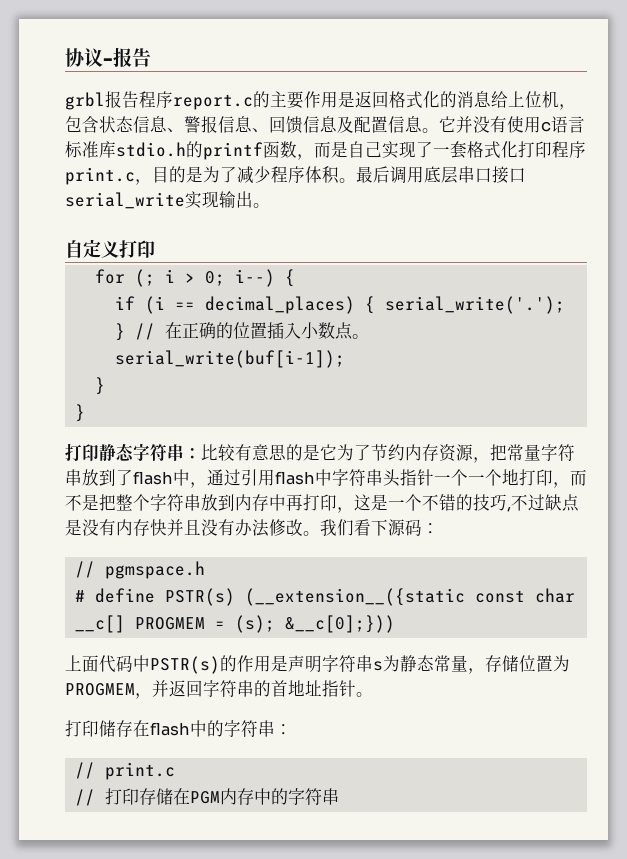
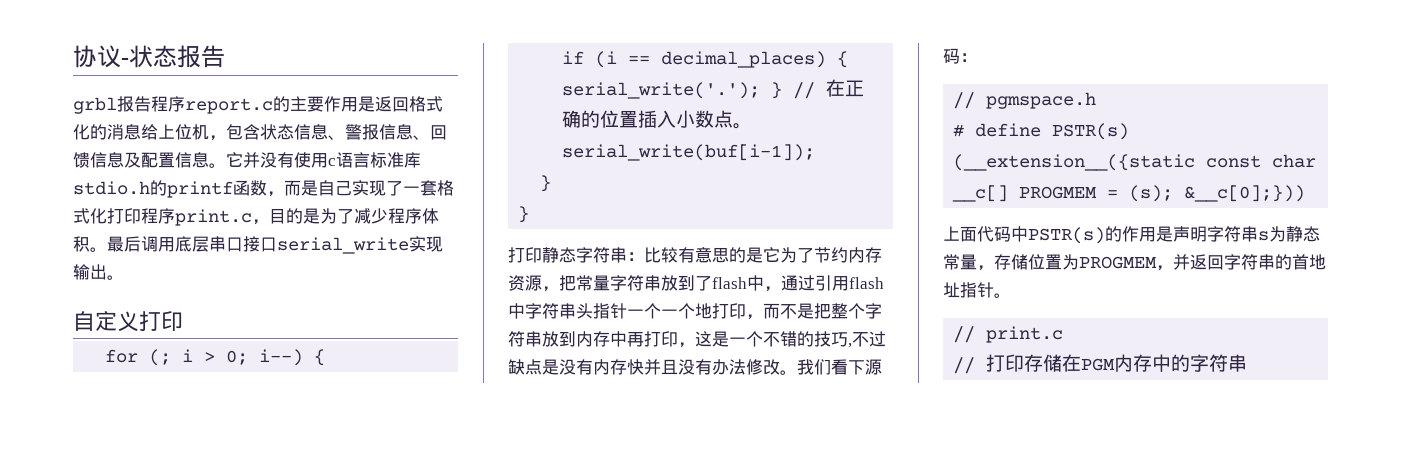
(113, 61) none -> [129,45,177,68] 状态
[65,720,292,737] // 打印储存在flash中的字符串： -> (1011, 295) none

